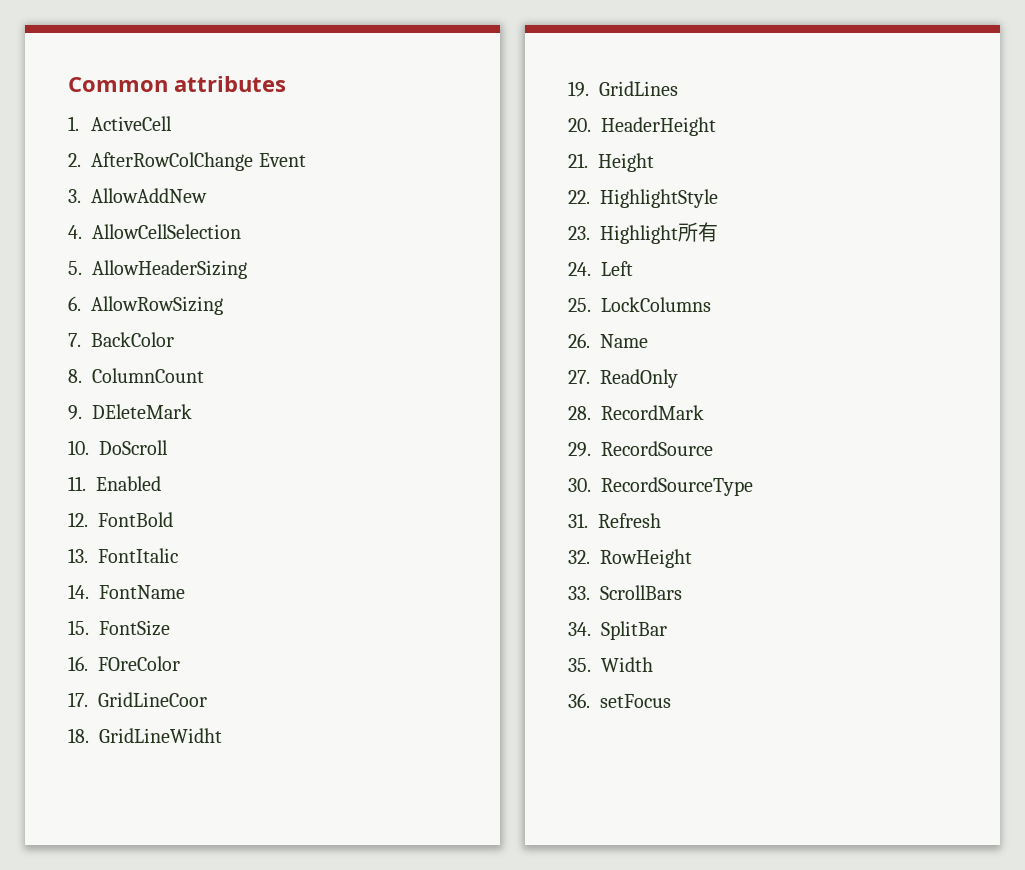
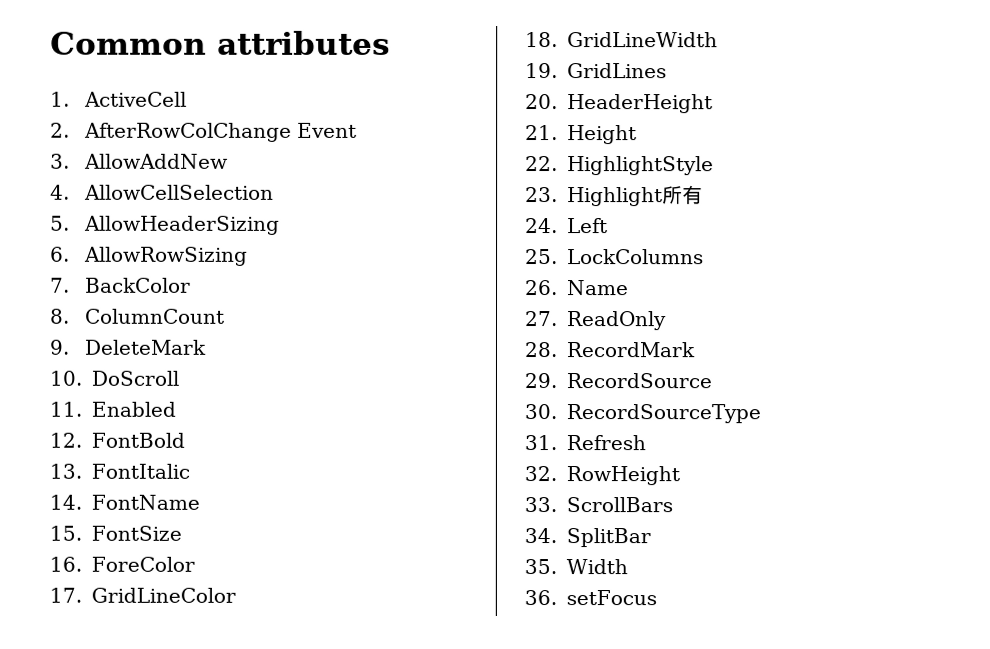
[92,404,192,419] DEleteMark -> [84,339,207,355] DeleteMark
[98,656,180,671] FOreColor -> [91,556,195,572] ForeColor
[98,692,207,707] GridLineCoor -> [91,587,236,603] GridLineColor
[99,728,222,743] GridLineWidht -> [567,32,718,48] GridLineWidth

